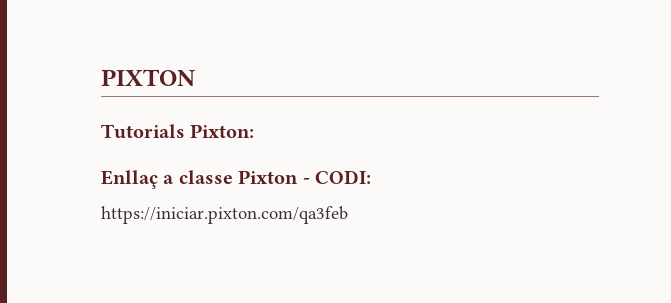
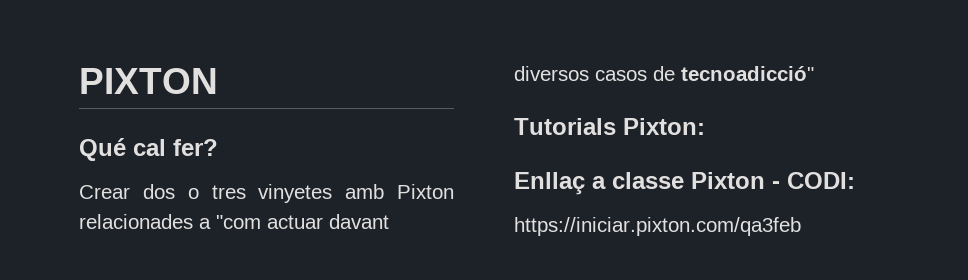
(196, 77) none -> [79,138,218,161] [79,184,454,203] [79,214,389,229] [514,66,814,81] // Qué cal fer? // Crear dos o tres vinyetes amb Pixton relacionades a "com actuar davant diversos casos de tecnoadicció"

